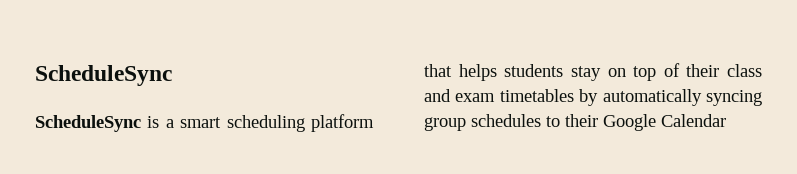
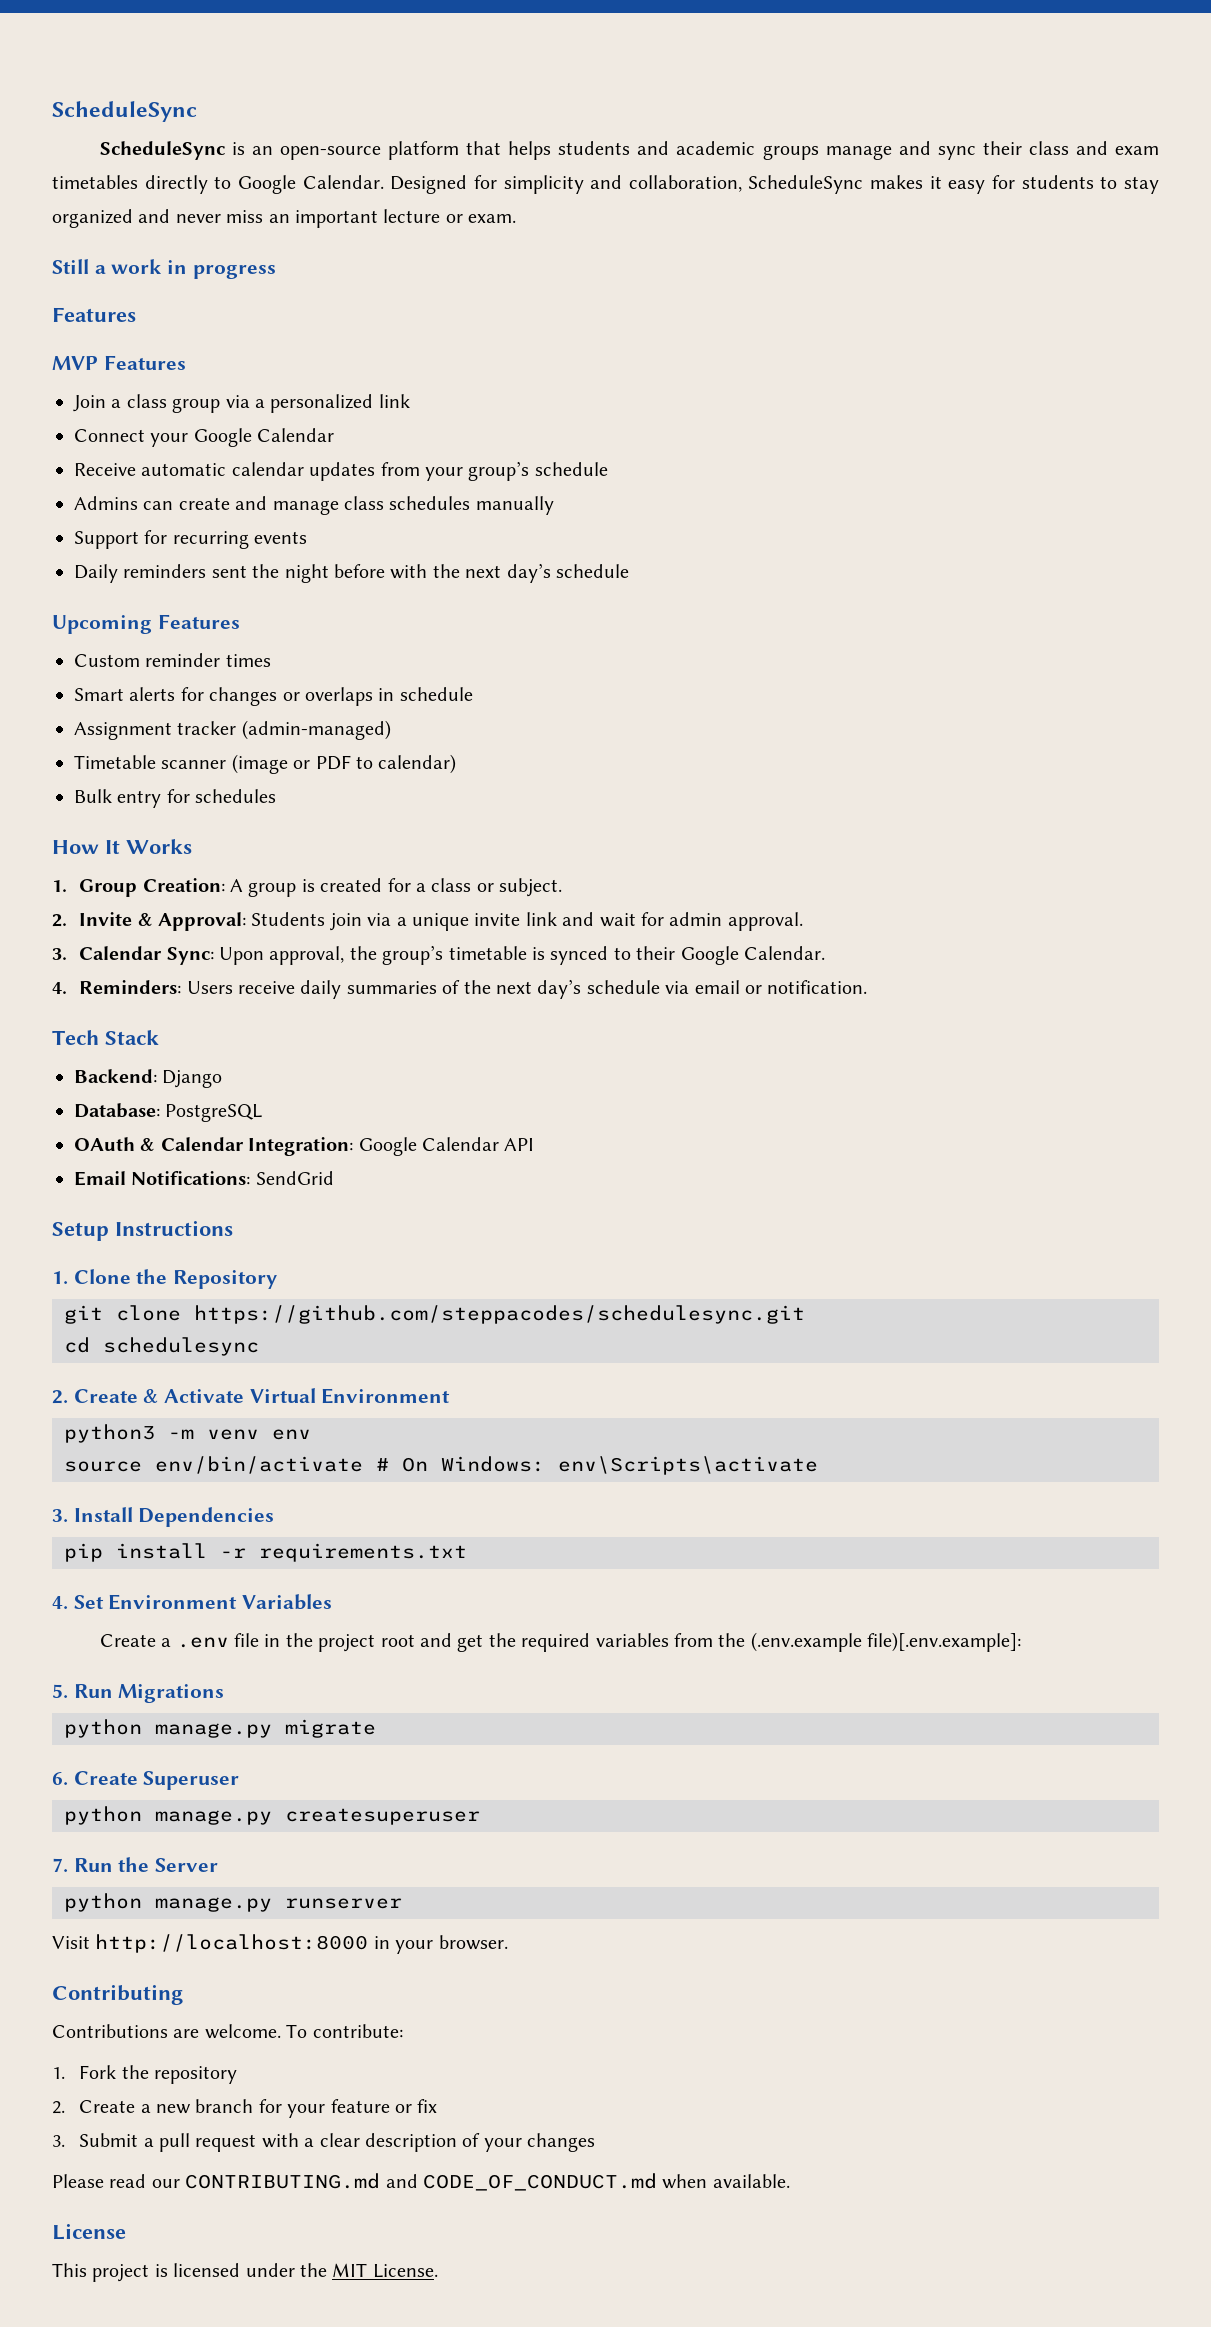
[165,115,305,132] a smart scheduling -> [251,146,382,160] an open-source
[570,63,680,81] stay on top of -> [637,141,976,160] and academic groups manage and sync
[579,89,762,106] [424,114,726,131] by automatically syncing group schedules to their Google Calendar -> [144,175,1159,194] [52,209,517,228] [52,259,276,279] [52,307,136,322] [52,355,186,370] [73,394,410,413] [74,428,335,447] [74,461,608,481] [74,496,554,515] [74,530,308,549] [74,563,629,583] [52,614,240,634] [74,653,271,667] [74,687,473,706] [74,720,391,740] [74,754,457,774] [74,789,277,808] [52,839,192,854] [52,878,563,897] [52,912,803,931] [52,945,826,965] [52,979,868,999] [52,1030,159,1045] [74,1069,223,1088] [74,1103,263,1122] [74,1137,535,1156] [74,1171,334,1186] [52,1220,233,1241] [52,1269,278,1289] [64,1305,805,1324] [64,1337,259,1356] [52,1388,451,1404] [64,1424,311,1443] [64,1456,818,1475] [52,1507,275,1527] [64,1543,467,1562] [52,1594,333,1610] [99,1632,1022,1652] [52,1684,225,1703] [64,1719,376,1738] [52,1771,240,1790] [64,1806,480,1825] [52,1857,219,1872] [64,1893,402,1912] [52,1934,508,1954] [52,1984,183,2005] [52,2024,403,2039] [52,2065,238,2084] [52,2099,438,2118] [52,2133,596,2152] [52,2173,790,2191] [52,2223,126,2240] [52,2263,438,2282] directly to Google Calendar. Designed for simplicity and collaboration, ScheduleSync makes it easy for students to stay organized and never miss an important lecture or exam. // Still a work in progress // Features // MVP Features // Join a class group via a personalized link // Connect your Google Calendar // Receive automatic calendar updates from your group’s schedule // Admins can create and manage class schedules manually // Support for recurring events // Daily reminders sent the night before with the next day’s schedule // Upcoming Features // Custom reminder times // Smart alerts for changes or overlaps in schedule // Assignment tracker (admin-managed) // Timetable scanner (image or PDF to calendar) // Bulk entry for schedules // How It Works // 1. Group Creation: A group is created for a class or subject. // 2. Invite & Approval: Students join via a unique invite link and wait for admin approval. // 3. Calendar Sync: Upon approval, the group’s timetable is synced to their Google Calendar. // 4. Reminders: Users receive daily summaries of the next day’s schedule via email or notification. // Tech Stack // Backend: Django // Database: PostgreSQL // OAuth & Calendar Integration: Google Calendar API // Email Notifications: SendGrid // Setup Instructions // 1. Clone the Repository // git clone https://github.com/steppacodes/schedulesync.git // cd schedulesync // 2. Create & Activate Virtual Environment // python3 -m venv env // source env/bin/activate # On Windows: env\Scripts\activate // 3. Install Dependencies // pip install -r requirements.txt // 4. Set Environment Variables // Create a .env file in the project root and get the required variables from the (.env.example file)[.env.example]: // 5. Run Migrations // python manage.py migrate // 6. Create Superuser // python manage.py createsuperuser // 7. Run the Server // python manage.py runserver // Visit http://localhost:8000 in your browser. // Contributing // Contributions are welcome. To contribute: // 1. Fork the repository // 2. Create a new branch for your feature or fix // 3. Submit a pull request with a clear description of your changes // Please read our CONTRIBUTING.md and CODE_OF_CONDUCT.md when available. // License // This project is licensed under the MIT License.

